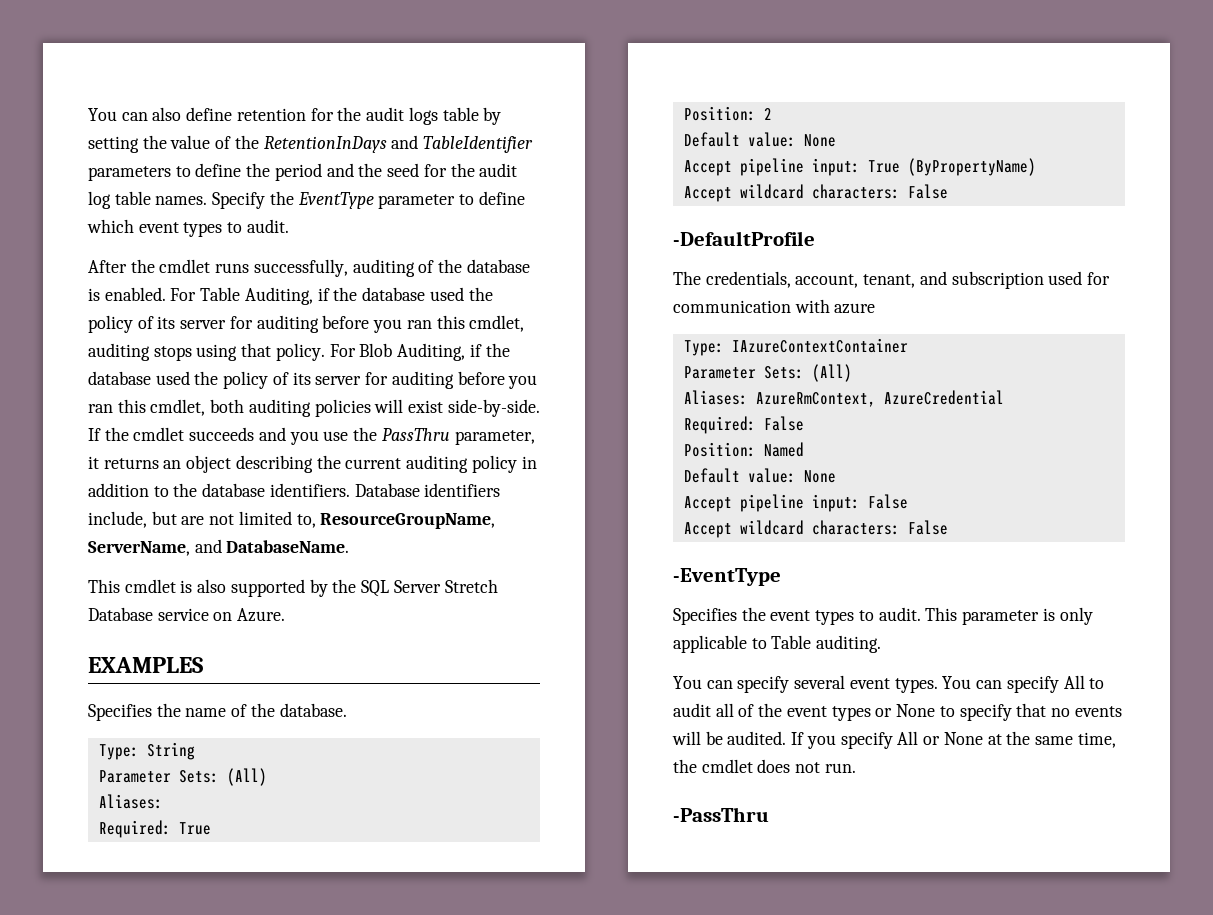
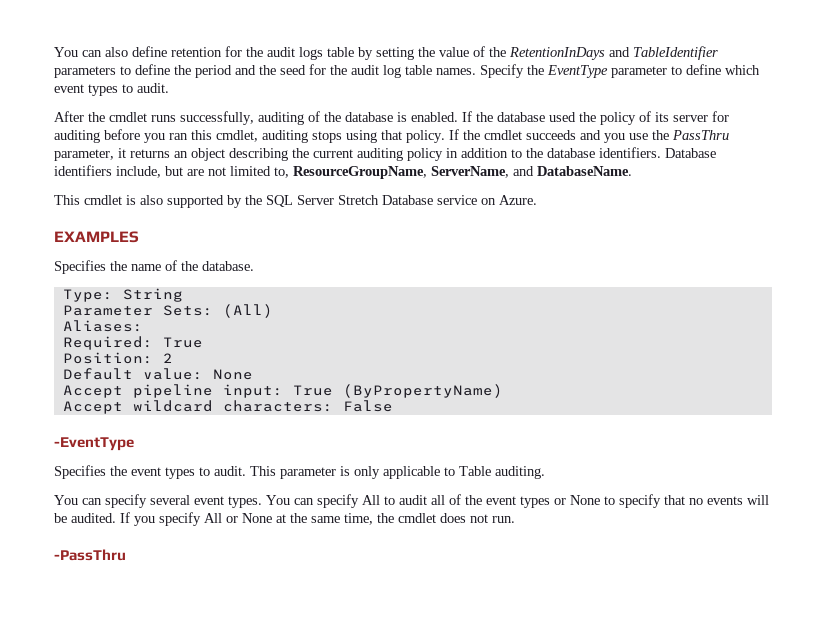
[170,287,330,305] For Table Auditing, if -> [462,111,472,122] If
[329,343,510,361] [88,371,538,389] [88,399,540,417] For Blob Auditing, if the database used the policy of its server for auditing before you ran this cmdlet, both auditing policies will exist side-by-side. -> (445, 136) none
[673,231,815,246] [673,271,1111,289] [673,299,876,314] [683,338,908,356] [683,364,852,382] [683,390,1004,407] [683,416,804,434] [683,442,804,457] [683,468,836,483] [683,494,908,512] [683,520,948,538] // -DefaultProfile // The credentials, account, tenant, and subscription used for communication with azure // Type: IAzureContextContainer // Parameter Sets: (All) // Aliases: AzureRmContext, AzureCredential // Required: False // Position: Named // Default value: None // Accept pipeline input: False // Accept wildcard characters: False -> (393, 406) none

